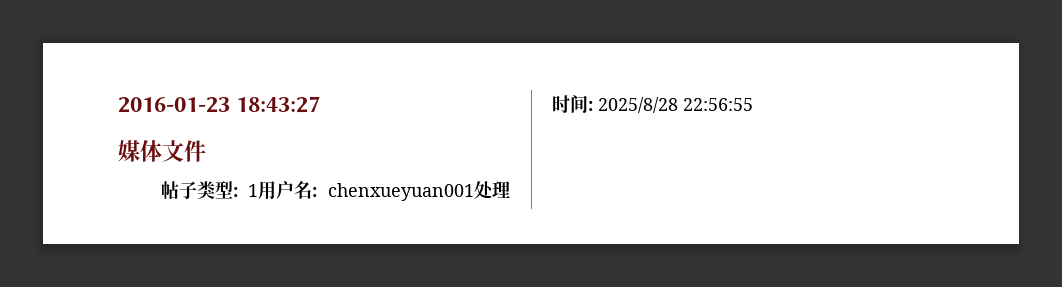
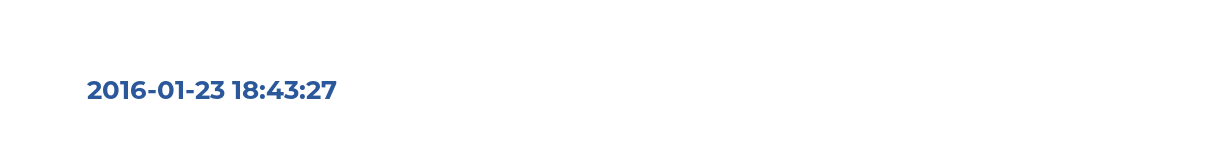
[118,140,206,162] [160,181,510,201] [552,95,753,113] // 媒体文件 // 帖子类型: 1用户名: chenxueyuan001处理时间: 2025/8/28 22:56:55 -> (338, 90) none

